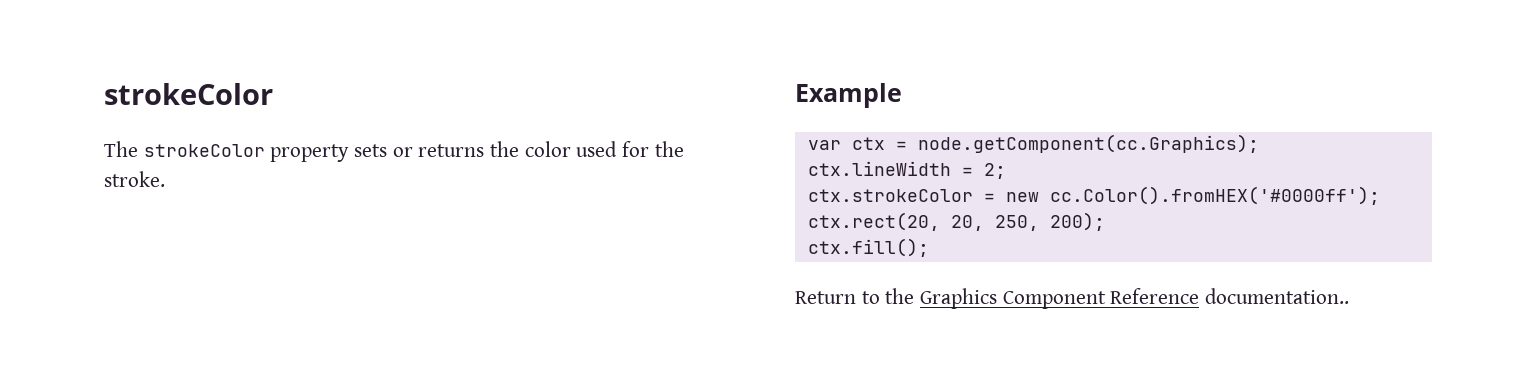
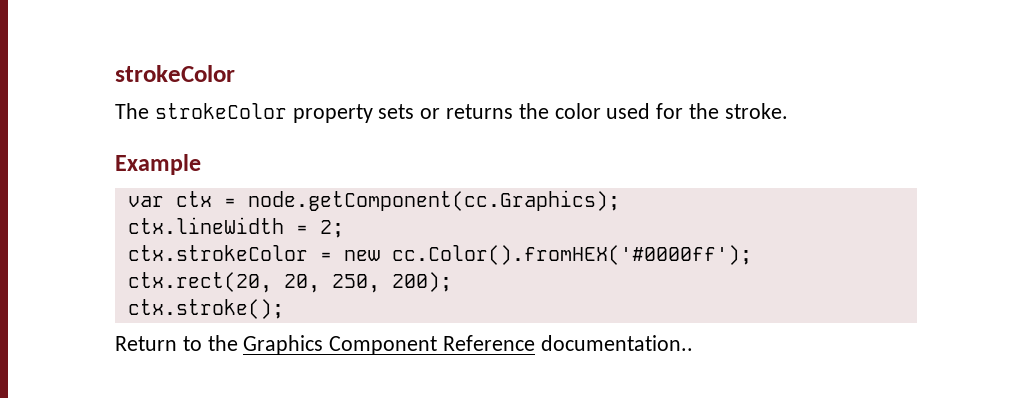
[807,238,929,257] ctx.fill(); -> [127,299,284,319] ctx.stroke();

